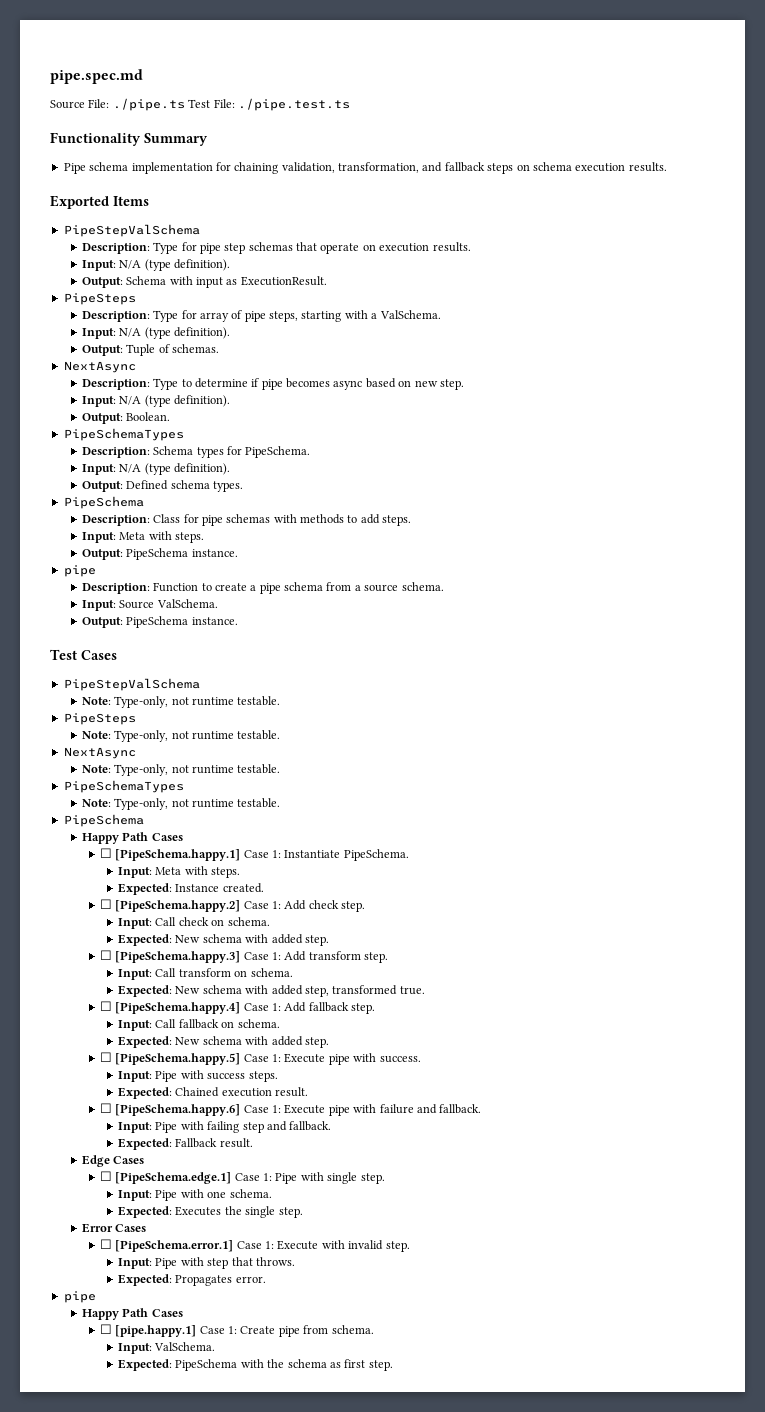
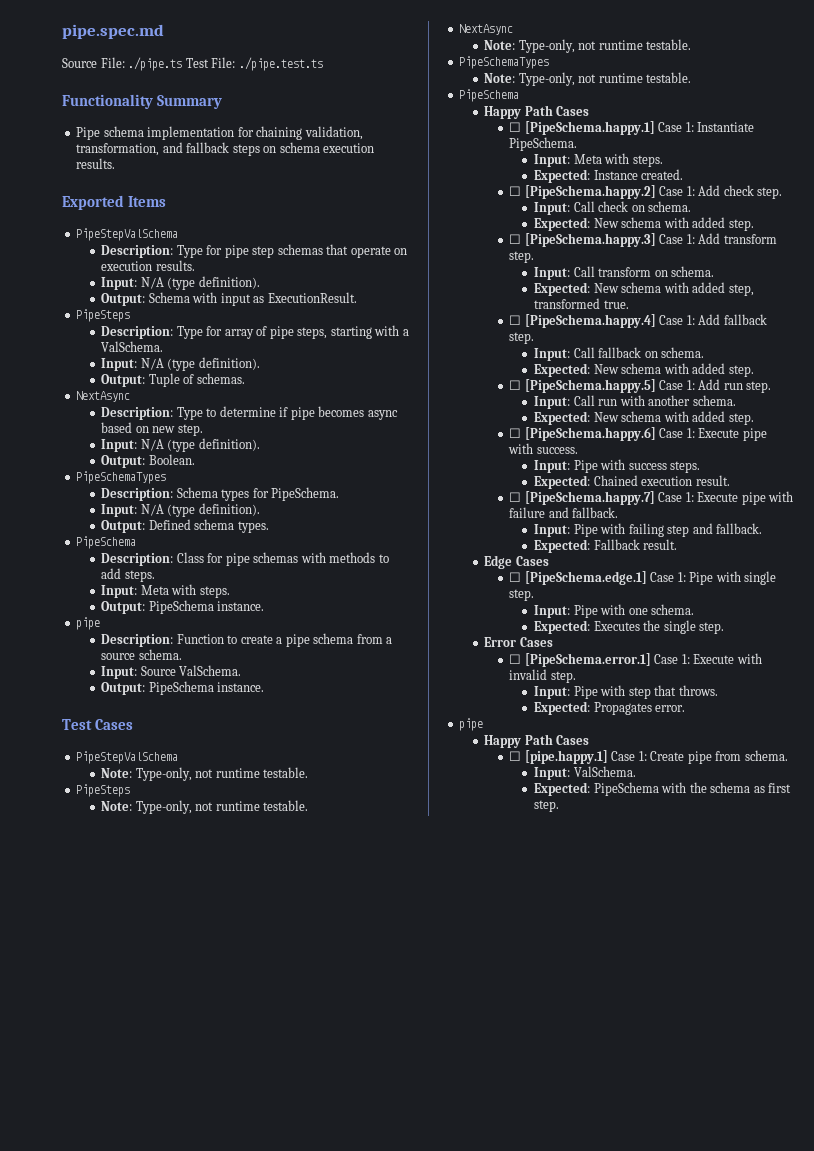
(282, 1058) none -> [698,379,772,393] [534,395,736,409] [534,411,754,425] [509,427,695,441] Add run step. // Input: Call run with another schema. // Expected: New schema with added step. // ☐ [PipeSchema.happy.6] Case 1:
[115,1104,241,1116] [PipeSchema.happy.6] -> [524,491,655,505] [PipeSchema.happy.7]

